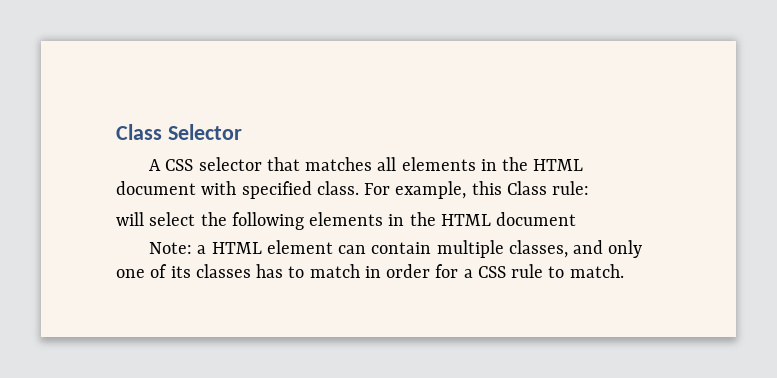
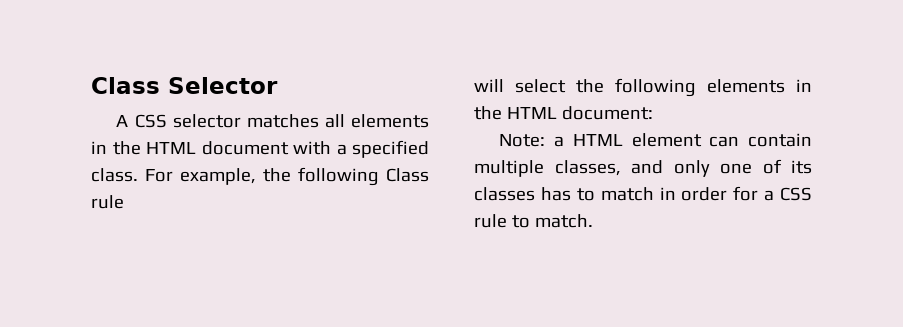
[266,157,300,171] that -> (241, 121) none
(237, 188) none -> [336,144,347,155] a
[471,181,590,195] this Class rule: -> [263,167,429,186] [91,195,124,209] the following Class rule
[496,212,577,226] document -> [561,106,653,120] document:

